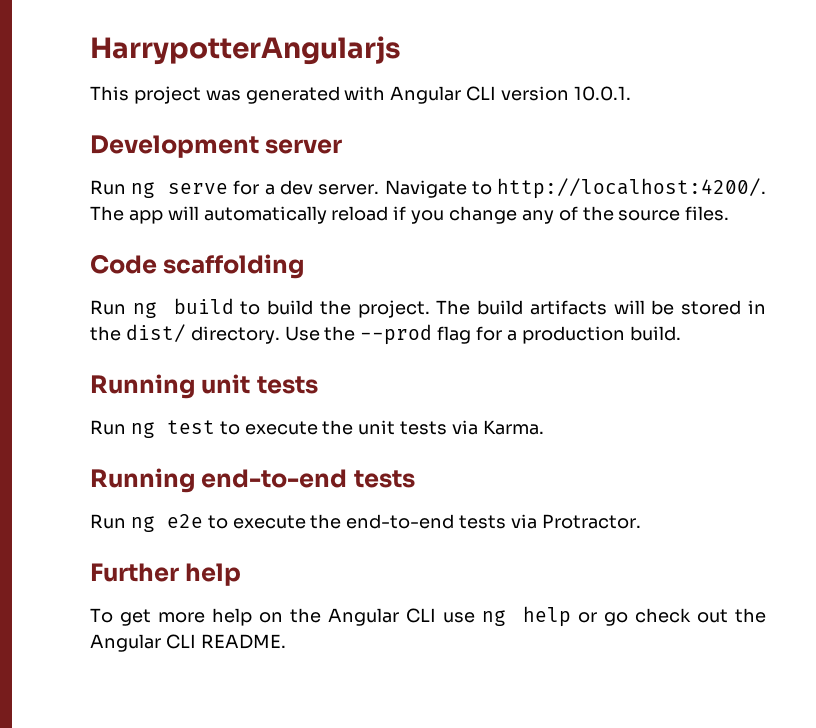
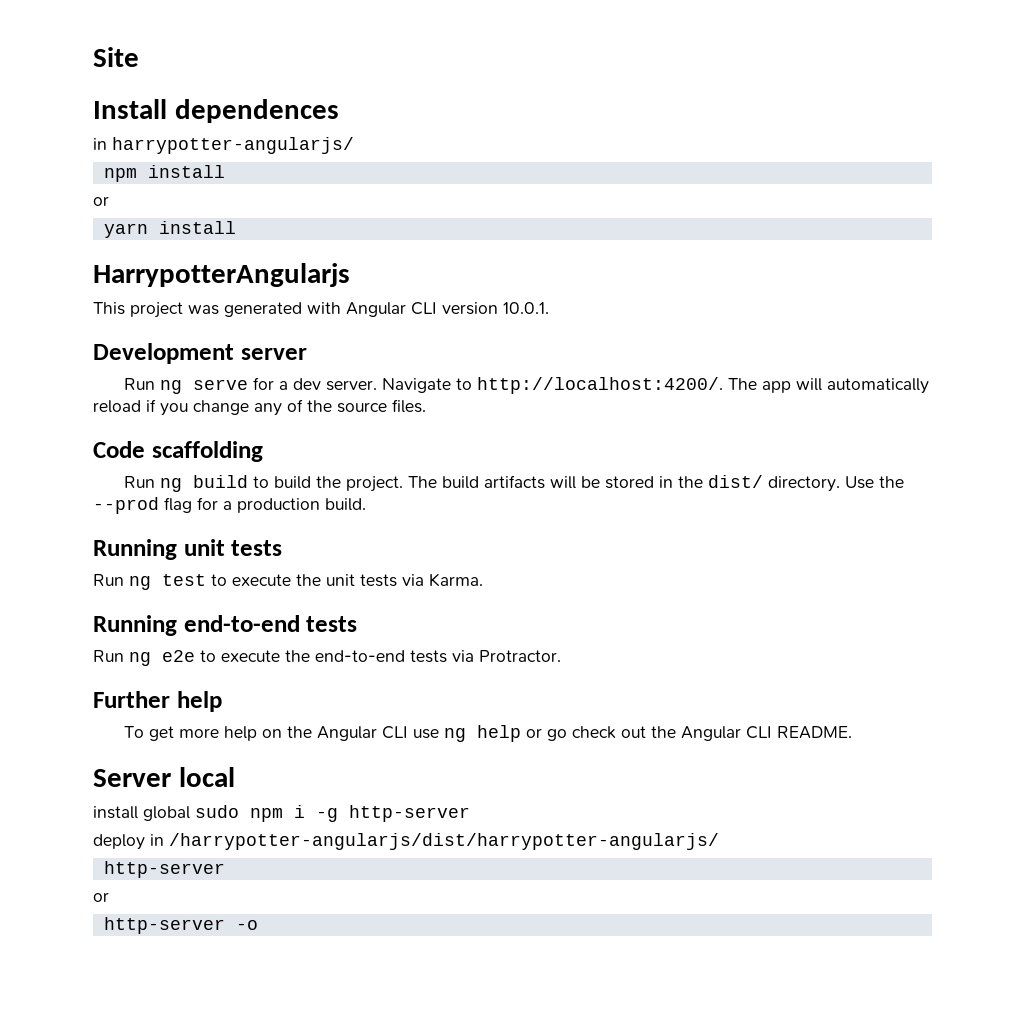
(90, 50) none -> [93,47,139,67] [93,99,339,123] [93,137,354,154] [103,165,225,182] [93,196,109,206] [103,221,236,238] Site // Install dependences // in harrypotter-angularjs/ // npm install // or // yarn install //
(286, 641) none -> [93,767,235,787] [93,805,470,822] [93,833,719,850] [103,861,225,878] [93,892,109,902] [103,917,258,934] // Server local // install global sudo npm i -g http-server // deploy in /harrypotter-angularjs/dist/harrypotter-angularjs/ // http-server // or // http-server -o

